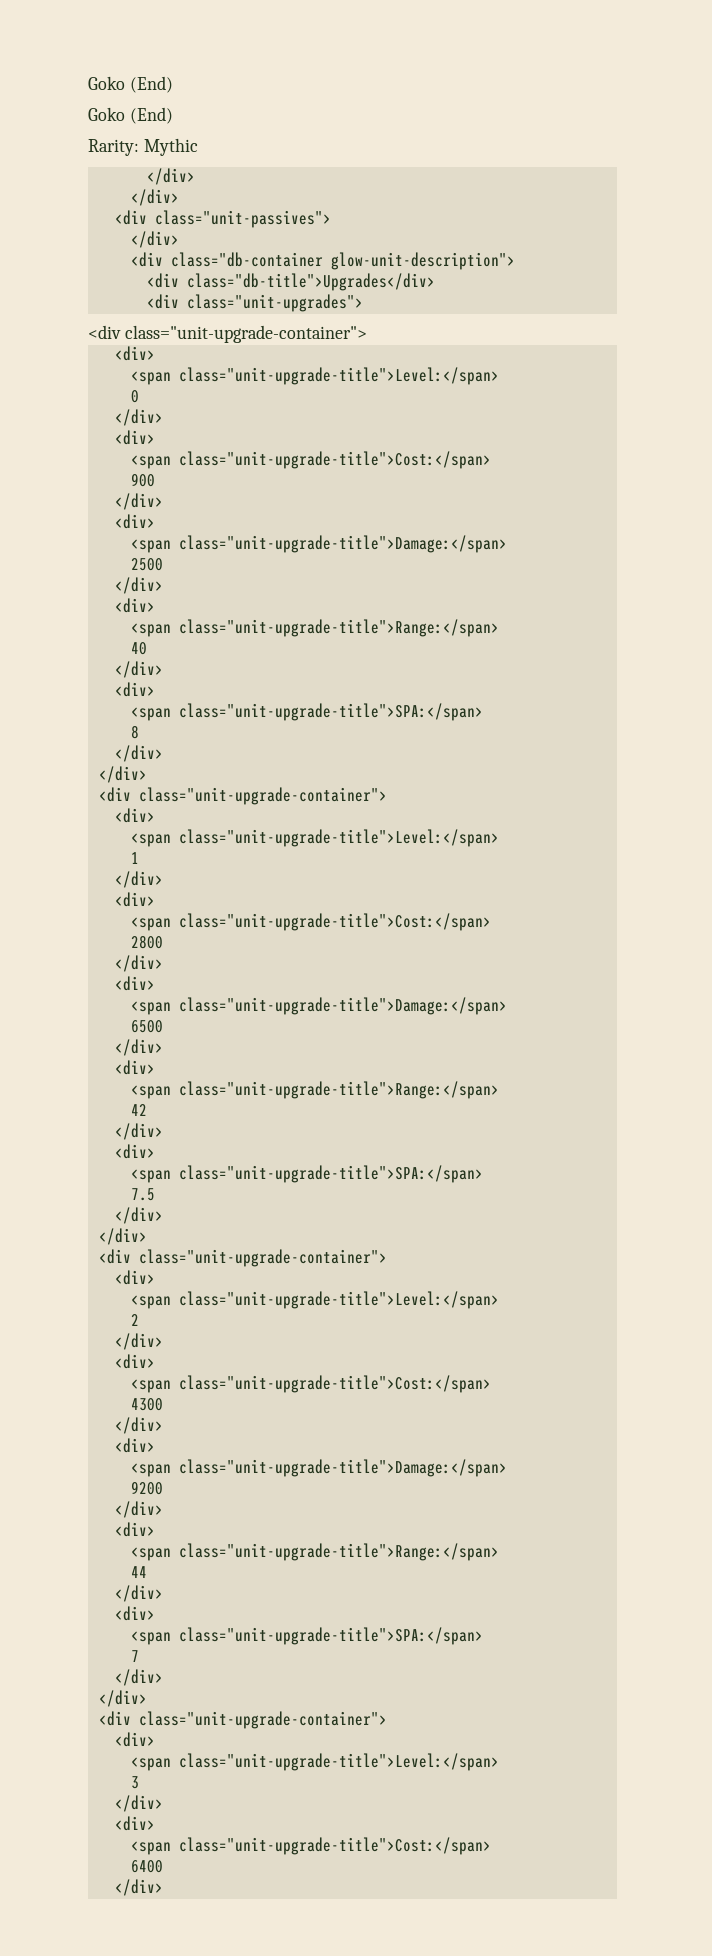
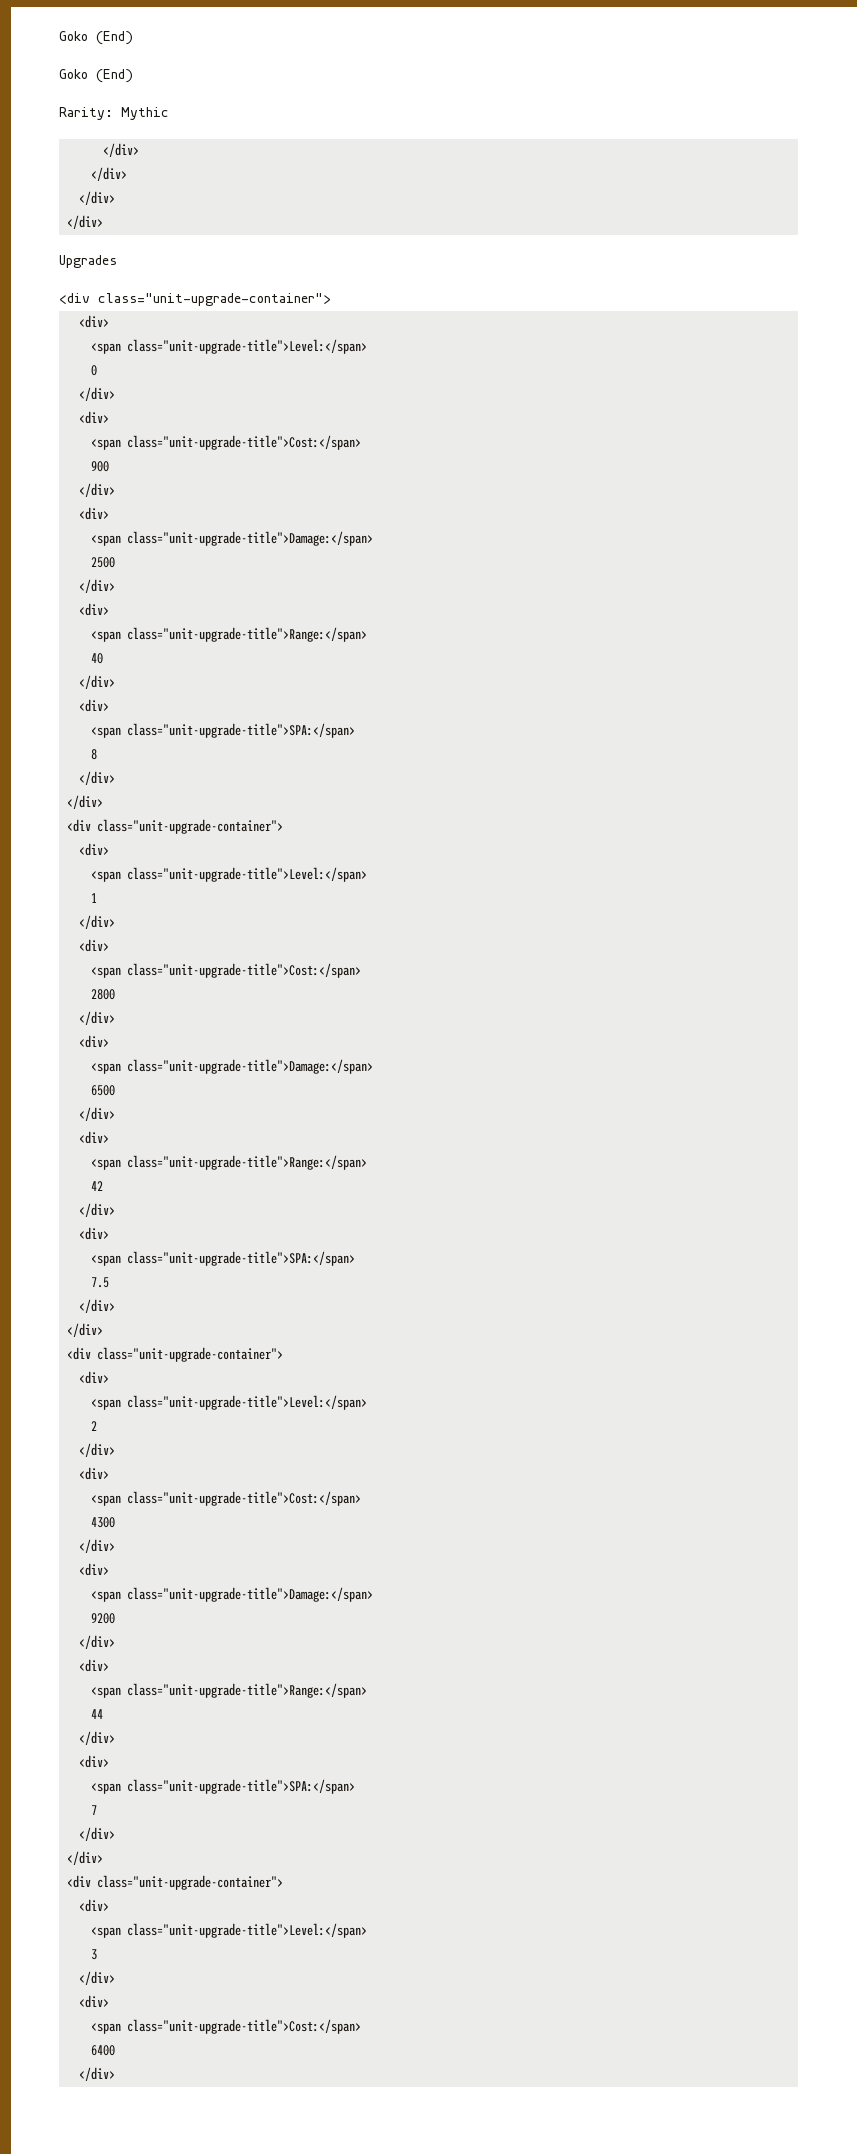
[114,210,331,228] [130,231,179,248] [130,252,515,270] [146,273,435,291] [146,294,363,312] <div class="unit-passives"> // </div> // <div class="db-container glow-unit-description"> // <div class="db-title">Upgrades</div> // <div class="unit-upgrades"> -> [79,191,116,205] [67,215,104,229] [59,255,117,268] </div> // </div> // Upgrades

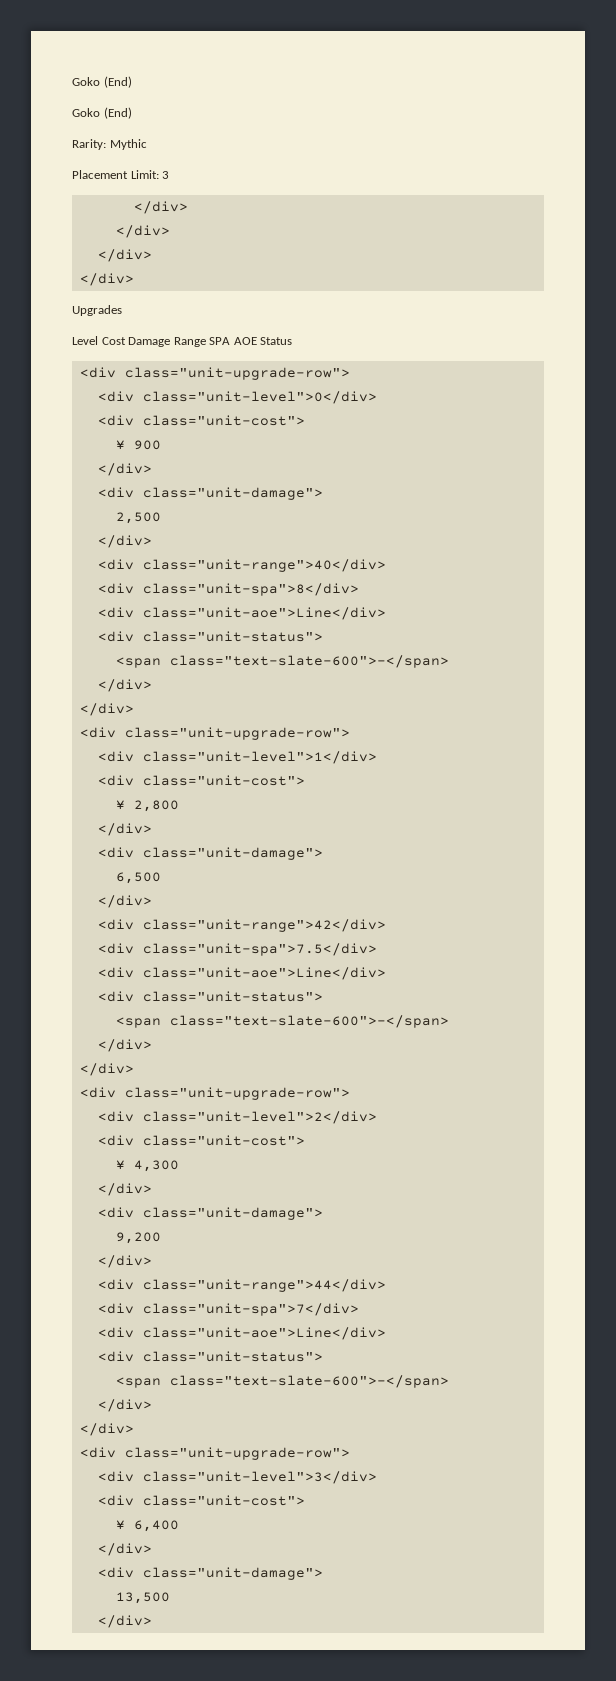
(169, 113) none -> [72,170,170,179] // Placement Limit: 3
[59,293,331,306] [79,315,110,328] [91,339,368,354] [91,365,98,376] [79,387,116,401] [79,411,110,424] [91,435,362,450] [91,461,110,472] [79,483,116,497] [79,507,110,520] [91,531,374,546] [91,557,116,568] [79,579,116,593] [79,603,110,616] [91,627,368,642] [91,653,104,664] [79,675,116,689] [79,699,110,712] [91,723,356,738] [91,749,98,760] [79,771,116,785] [67,795,104,809] [67,819,284,834] [79,843,110,856] [91,867,368,882] [91,893,98,903] [79,915,116,929] [79,939,110,952] [91,963,362,978] [91,989,116,1000] [79,1011,116,1025] [79,1035,110,1048] [91,1059,374,1074] [91,1085,116,1096] [79,1107,116,1121] [79,1131,110,1144] [91,1155,368,1170] [91,1181,104,1191] [79,1203,116,1217] [79,1227,110,1240] [91,1251,356,1266] [91,1277,110,1288] [79,1299,116,1313] [67,1323,104,1337] [67,1347,284,1362] [79,1371,110,1384] [91,1395,368,1410] [91,1421,98,1431] [79,1443,116,1457] [79,1467,110,1480] [91,1491,362,1506] [91,1517,116,1528] [79,1539,116,1553] [79,1563,110,1576] [91,1587,374,1602] [91,1613,116,1624] [79,1635,116,1649] [79,1659,110,1672] [91,1683,368,1698] [91,1709,104,1719] [79,1731,116,1745] [79,1755,110,1768] [91,1779,356,1794] [91,1805,98,1815] [79,1827,116,1841] [67,1851,104,1865] [67,1875,284,1890] [79,1899,110,1912] [91,1923,368,1938] [91,1949,98,1960] [79,1971,116,1985] [79,1995,110,2008] [91,2019,362,2034] [91,2045,116,2056] <div class="unit-upgrade-container"> // <div> // <span class="unit-upgrade-title">Level:</span> // 0 // </div> // <div> // <span class="unit-upgrade-title">Cost:</span> // 900 // </div> // <div> // <span class="unit-upgrade-title">Damage:</span> // 2500 // </div> // <div> // <span class="unit-upgrade-title">Range:</span> // 40 // </div> // <div> // <span class="unit-upgrade-title">SPA:</span> // 8 // </div> // </div> // <div class="unit-upgrade-container"> // <div> // <span class="unit-upgrade-title">Level:</span> // 1 // </div> // <div> // <span class="unit-upgrade-title">Cost:</span> // 2800 // </div> // <div> // <span class="unit-upgrade-title">Damage:</span> // 6500 // </div> // <div> // <span class="unit-upgrade-title">Range:</span> // 42 // </div> // <div> // <span class="unit-upgrade-title">SPA:</span> // 7.5 // </div> // </div> // <div class="unit-upgrade-container"> // <div> // <span class="unit-upgrade-title">Level:</span> // 2 // </div> // <div> // <span class="unit-upgrade-title">Cost:</span> // 4300 // </div> // <div> // <span class="unit-upgrade-title">Damage:</span> // 9200 // </div> // <div> // <span class="unit-upgrade-title">Range:</span> // 44 // </div> // <div> // <span class="unit-upgrade-title">SPA:</span> // 7 // </div> // </div> // <div class="unit-upgrade-container"> // <div> // <span class="unit-upgrade-title">Level:</span> // 3 // </div> // <div> // <span class="unit-upgrade-title">Cost:</span> // 6400 -> [72,336,293,347] [79,367,350,380] [97,391,377,404] [97,415,305,426] [115,440,161,450] [97,463,152,476] [97,487,323,500] [115,512,161,524] [97,535,152,548] [97,559,386,572] [97,583,359,596] [97,607,386,620] [97,631,323,642] [115,655,449,668] [97,679,152,692] [79,703,134,716] [79,727,350,740] [97,751,377,764] [97,775,305,786] [115,800,179,812] [97,823,152,836] [97,847,323,860] [115,872,161,884] [97,895,152,908] [97,919,386,932] [97,943,377,956] [97,967,386,980] [97,991,323,1002] [115,1015,449,1028] [97,1039,152,1052] [79,1063,134,1076] [79,1087,350,1100] [97,1111,377,1124] [97,1135,305,1146] [115,1160,179,1172] [97,1183,152,1196] [97,1207,323,1220] [115,1232,161,1244] [97,1255,152,1268] [97,1279,386,1292] [97,1303,359,1316] [97,1327,386,1340] [97,1351,323,1362] [115,1375,449,1388] [97,1399,152,1412] [79,1423,134,1436] [79,1447,350,1460] [97,1471,377,1484] [97,1495,305,1506] [115,1520,179,1532] [97,1543,152,1556] [97,1567,323,1580] [115,1592,170,1604] Level Cost Damage Range SPA AOE Status // <div class="unit-upgrade-row"> // <div class="unit-level">0</div> // <div class="unit-cost"> // ¥ 900 // </div> // <div class="unit-damage"> // 2,500 // </div> // <div class="unit-range">40</div> // <div class="unit-spa">8</div> // <div class="unit-aoe">Line</div> // <div class="unit-status"> // <span class="text-slate-600">-</span> // </div> // </div> // <div class="unit-upgrade-row"> // <div class="unit-level">1</div> // <div class="unit-cost"> // ¥ 2,800 // </div> // <div class="unit-damage"> // 6,500 // </div> // <div class="unit-range">42</div> // <div class="unit-spa">7.5</div> // <div class="unit-aoe">Line</div> // <div class="unit-status"> // <span class="text-slate-600">-</span> // </div> // </div> // <div class="unit-upgrade-row"> // <div class="unit-level">2</div> // <div class="unit-cost"> // ¥ 4,300 // </div> // <div class="unit-damage"> // 9,200 // </div> // <div class="unit-range">44</div> // <div class="unit-spa">7</div> // <div class="unit-aoe">Line</div> // <div class="unit-status"> // <span class="text-slate-600">-</span> // </div> // </div> // <div class="unit-upgrade-row"> // <div class="unit-level">3</div> // <div class="unit-cost"> // ¥ 6,400 // </div> // <div class="unit-damage"> // 13,500

